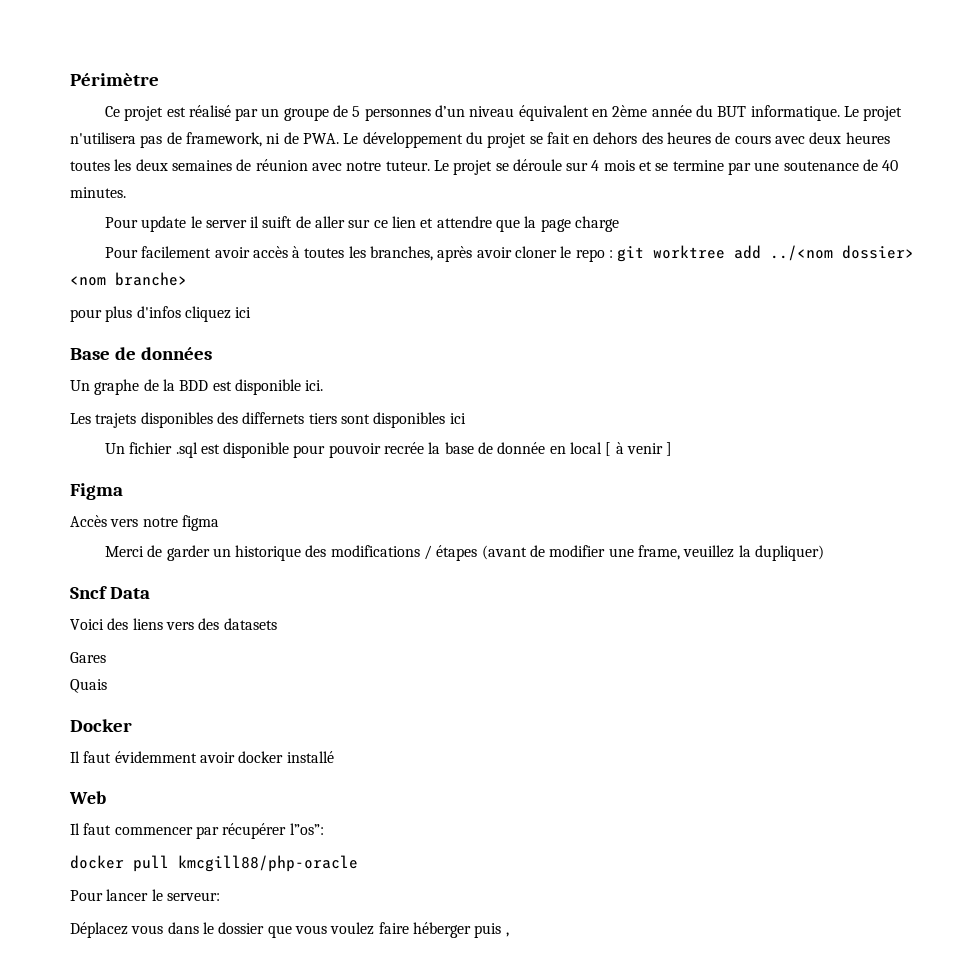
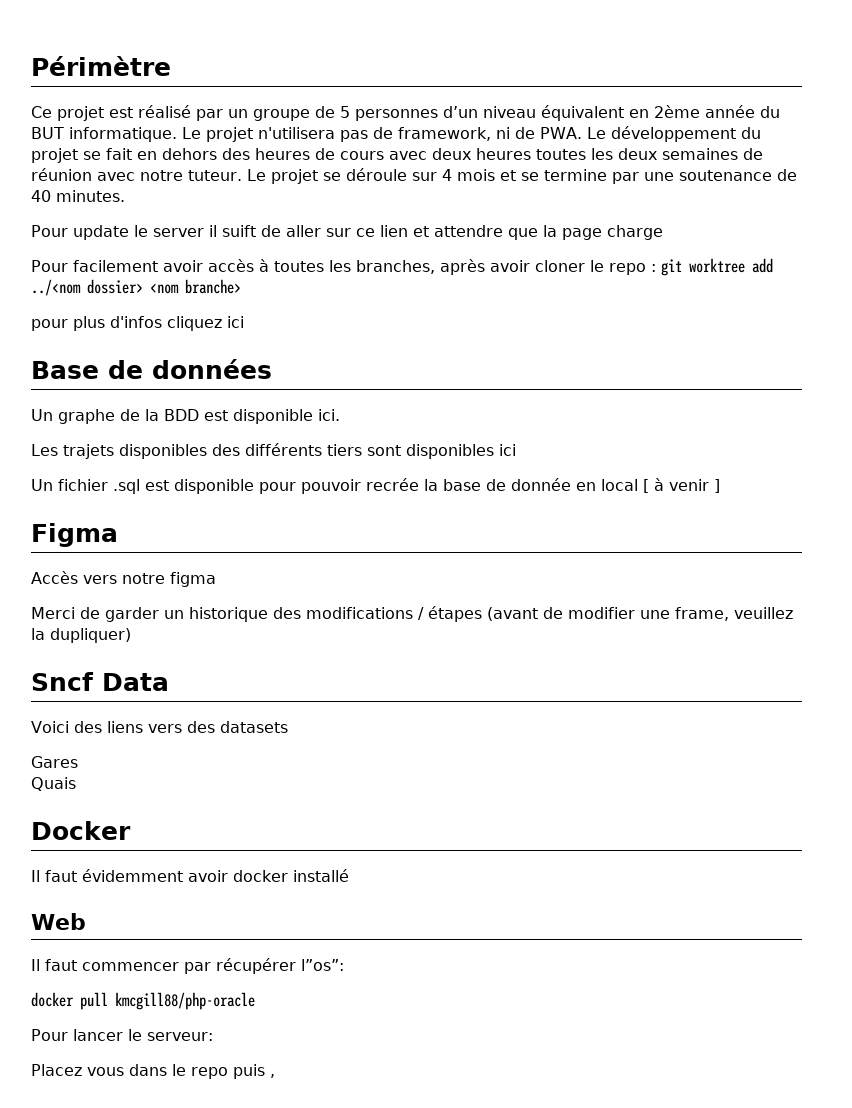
[242,412,305,424] differnets -> [245,443,322,456] différents
[70,922,128,938] Déplacez -> [31,1064,82,1076] Placez
[218,922,471,938] dossier que vous voulez faire héberger -> [191,1067,228,1079] repo

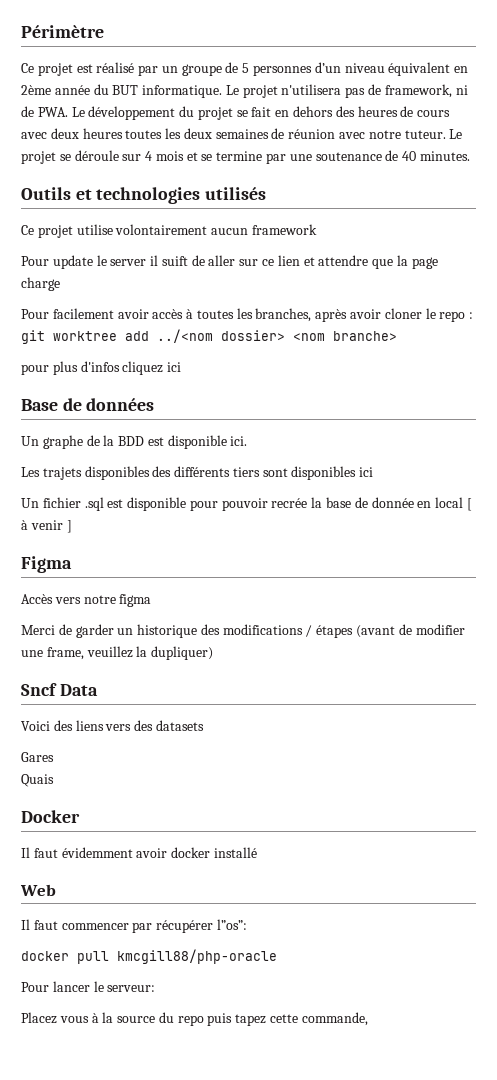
(125, 196) none -> [21,187,267,204] [21,224,317,238] // Outils et technologies utilisés // Ce projet utilise volontairement aucun framework
[129,1064,275,1079] dans le repo puis , -> [91,1012,368,1026] à la source du repo puis tapez cette commande,

